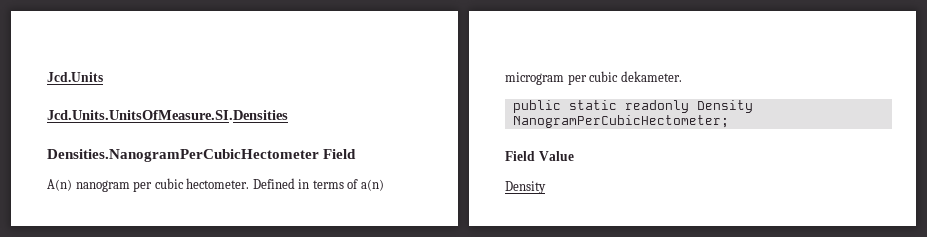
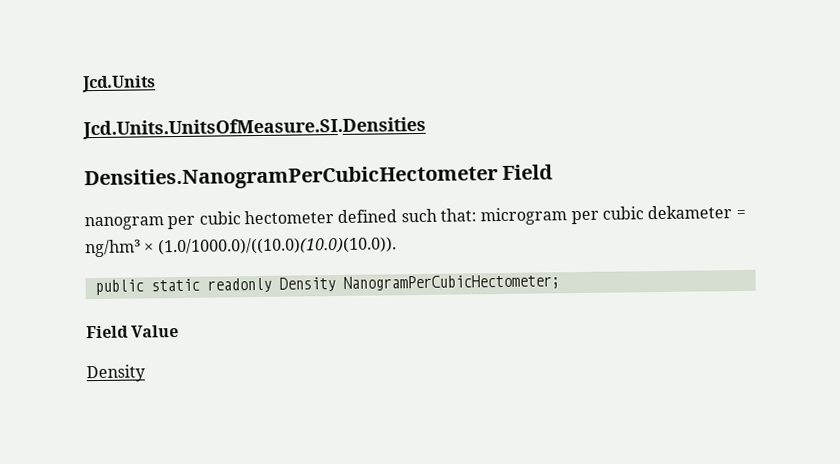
[47,179,72,191] A(n) -> (554, 172) none
[186,178,384,191] [505,71,682,85] hectometer. Defined in terms of a(n) microgram per cubic dekameter. -> [243,205,746,226] [85,236,397,258] hectometer defined such that: microgram per cubic dekameter = ng/hm³ × (1.0/1000.0)/((10.0)(10.0)(10.0)).

